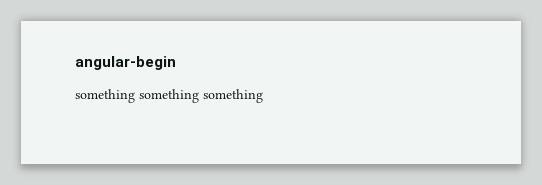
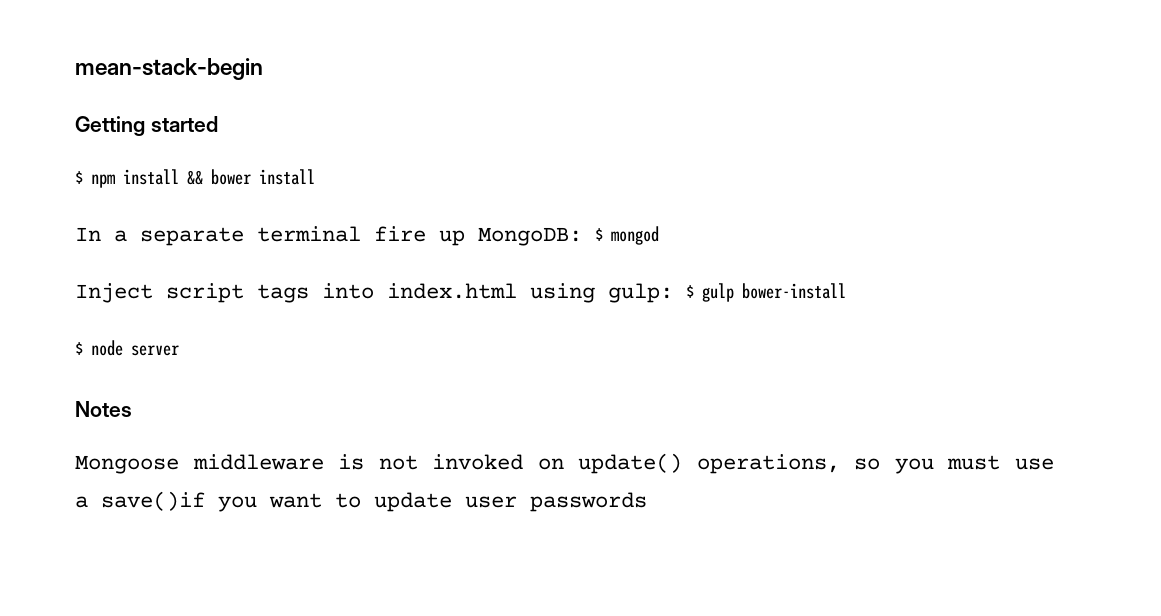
[75,56,176,70] [75,89,263,103] angular-begin // something something something -> [75,58,263,80] [75,116,218,136] [75,169,315,188] [75,226,659,246] [75,283,846,303] [75,340,179,356] [75,401,132,417] [75,453,1054,474] [75,491,647,512] mean-stack-begin // Getting started // $ npm install && bower install // In a separate terminal fire up MongoDB: $ mongod // Inject script tags into index.html using gulp: $ gulp bower-install // $ node server // Notes // Mongoose middleware is not invoked on update() operations, so you must use a save()if you want to update user passwords

